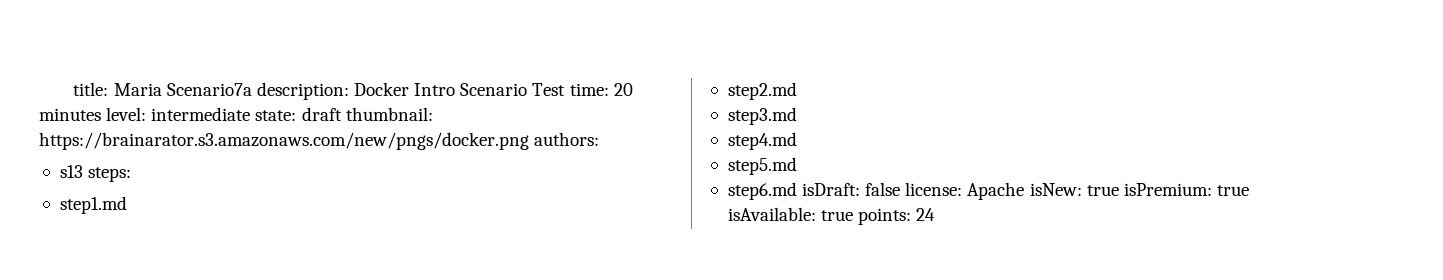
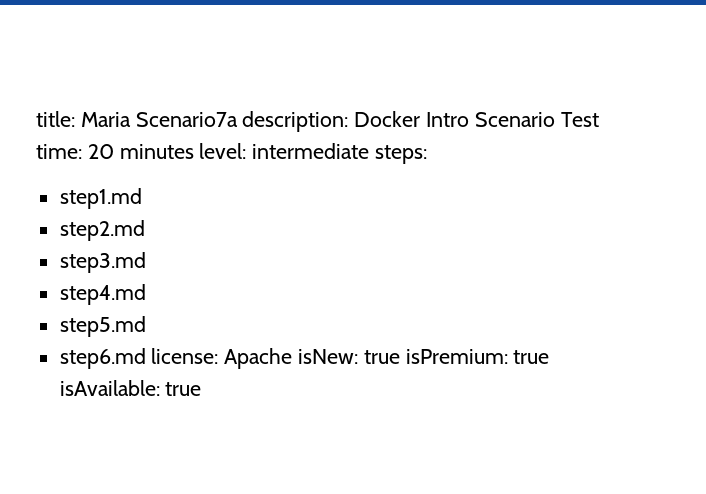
[255,107,433,121] [39,132,600,150] [59,165,83,178] state: draft thumbnail: https://brainarator.s3.amazonaws.com/new/pngs/docker.png authors: // s13 -> (370, 151) none
[802,182,901,196] isDraft: false -> (146, 358) none
[858,208,936,225] points: 24 -> (202, 389) none

